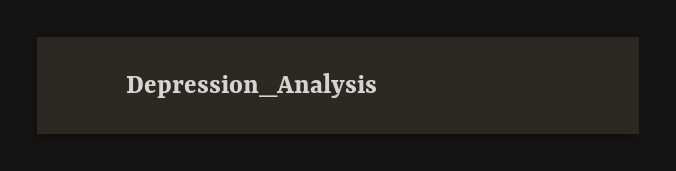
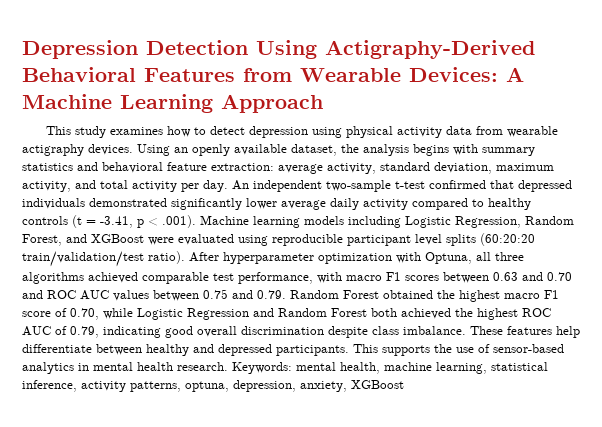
[126,73,377,98] Depression_Analysis -> [22,40,535,59] [22,67,524,82] [22,94,323,113] [46,126,559,138] [22,144,535,156] [22,162,554,174] [22,180,572,192] [22,198,531,210] [22,215,574,228] [22,233,535,246] [22,251,524,267] [22,272,572,284] [22,289,559,302] [22,308,551,320] [22,326,580,338] [22,344,564,356] [22,362,548,374] [22,380,404,392] Depression Detection Using Actigraphy-Derived Behavioral Features from Wearable Devices: A Machine Learning Approach // This study examines how to detect depression using physical activity data from wearable actigraphy devices. Using an openly available dataset, the analysis begins with summary statistics and behavioral feature extraction: average activity, standard deviation, maximum activity, and total activity per day. An independent two-sample t-test confirmed that depressed individuals demonstrated significantly lower average daily activity compared to healthy controls (t = -3.41, p < .001). Machine learning models including Logistic Regression, Random Forest, and XGBoost were evaluated using reproducible participant level splits (60:20:20 train/validation/test ratio). After hyperparameter optimization with Optuna, all three algorithms achieved comparable test performance, with macro F1 scores between 0.63 and 0.70 and ROC AUC values between 0.75 and 0.79. Random Forest obtained the highest macro F1 score of 0.70, while Logistic Regression and Random Forest both achieved the highest ROC AUC of 0.79, indicating good overall discrimination despite class imbalance. These features help differentiate between healthy and depressed participants. This supports the use of sensor-based analytics in mental health research. Keywords: mental health, machine learning, statistical inference, activity patterns, optuna, depression, anxiety, XGBoost

